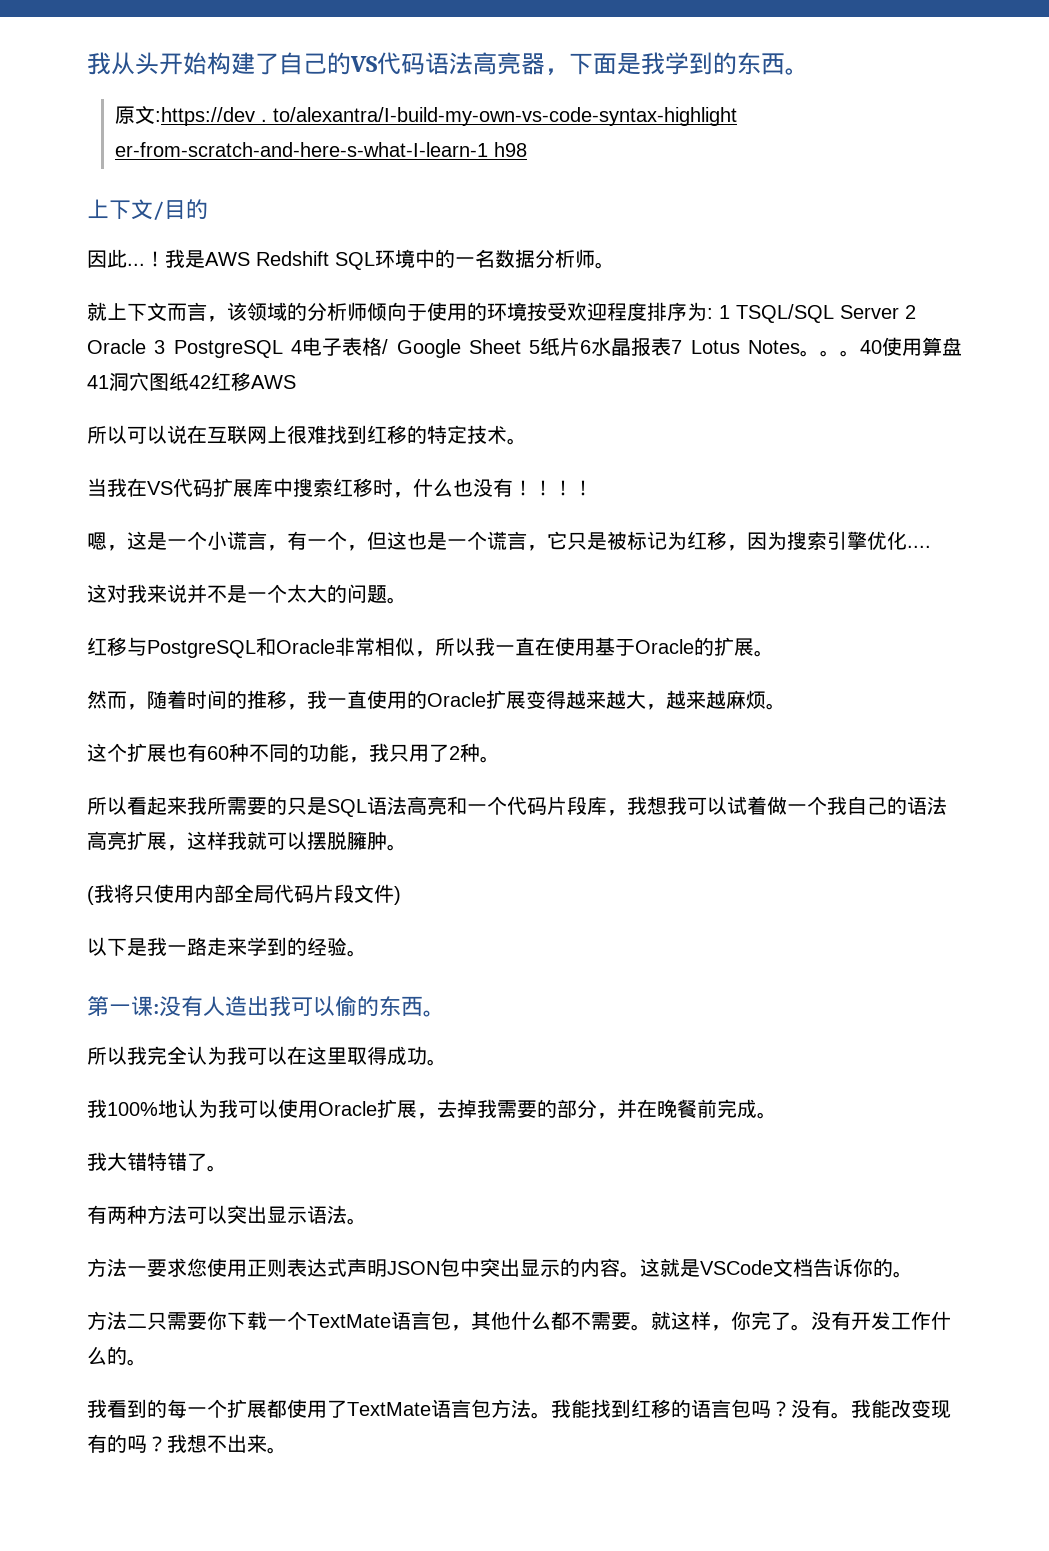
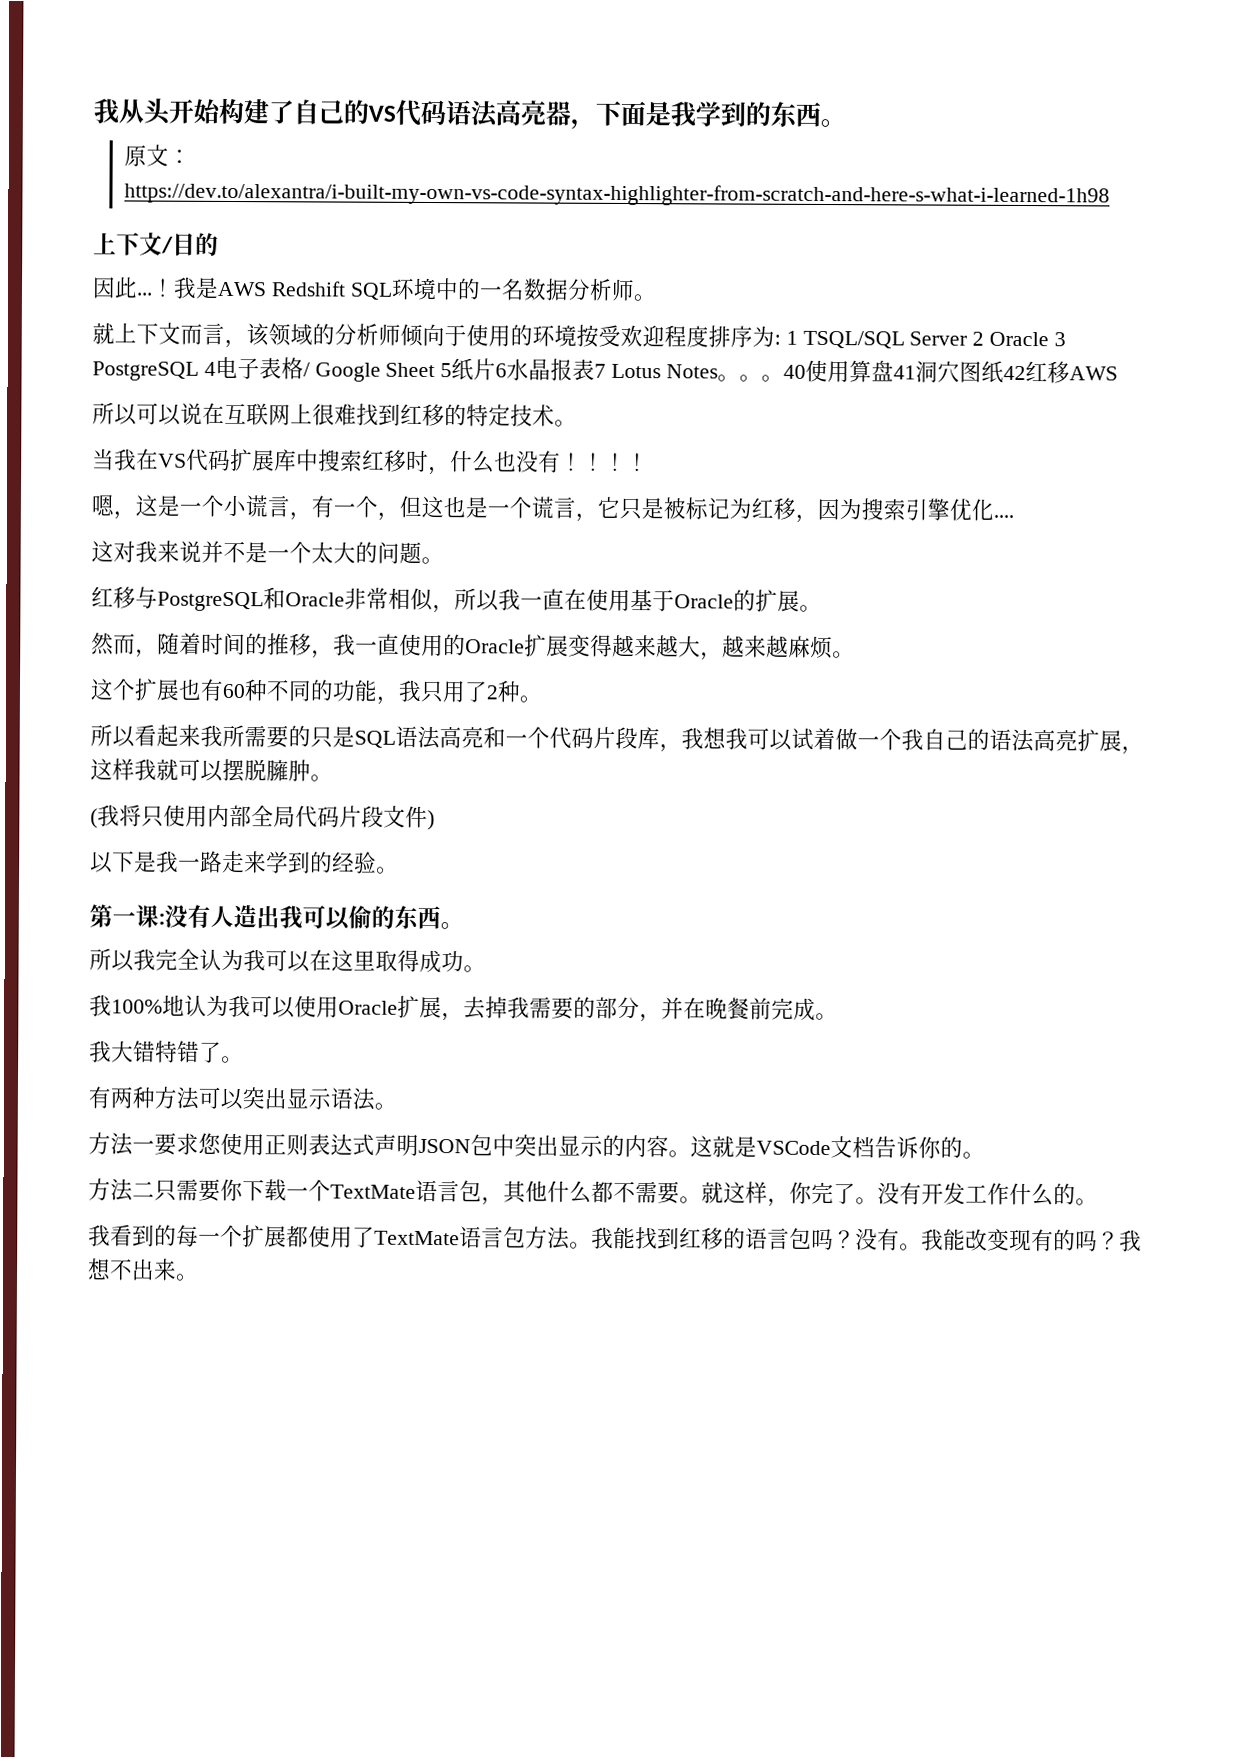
[155,107,738,126] [115,142,528,157] :https://dev . to/alexantra/I-build-my-own-vs-code-syntax-highlight er-from-scratch-and-here-s-what-I-learn-1 h98 -> [168,149,192,164] [124,182,1111,208] ：https://dev.to/alexantra/i-built-my-own-vs-code-syntax-highlighter-from-scratch-and-here-s-what-i-learned-1h98

